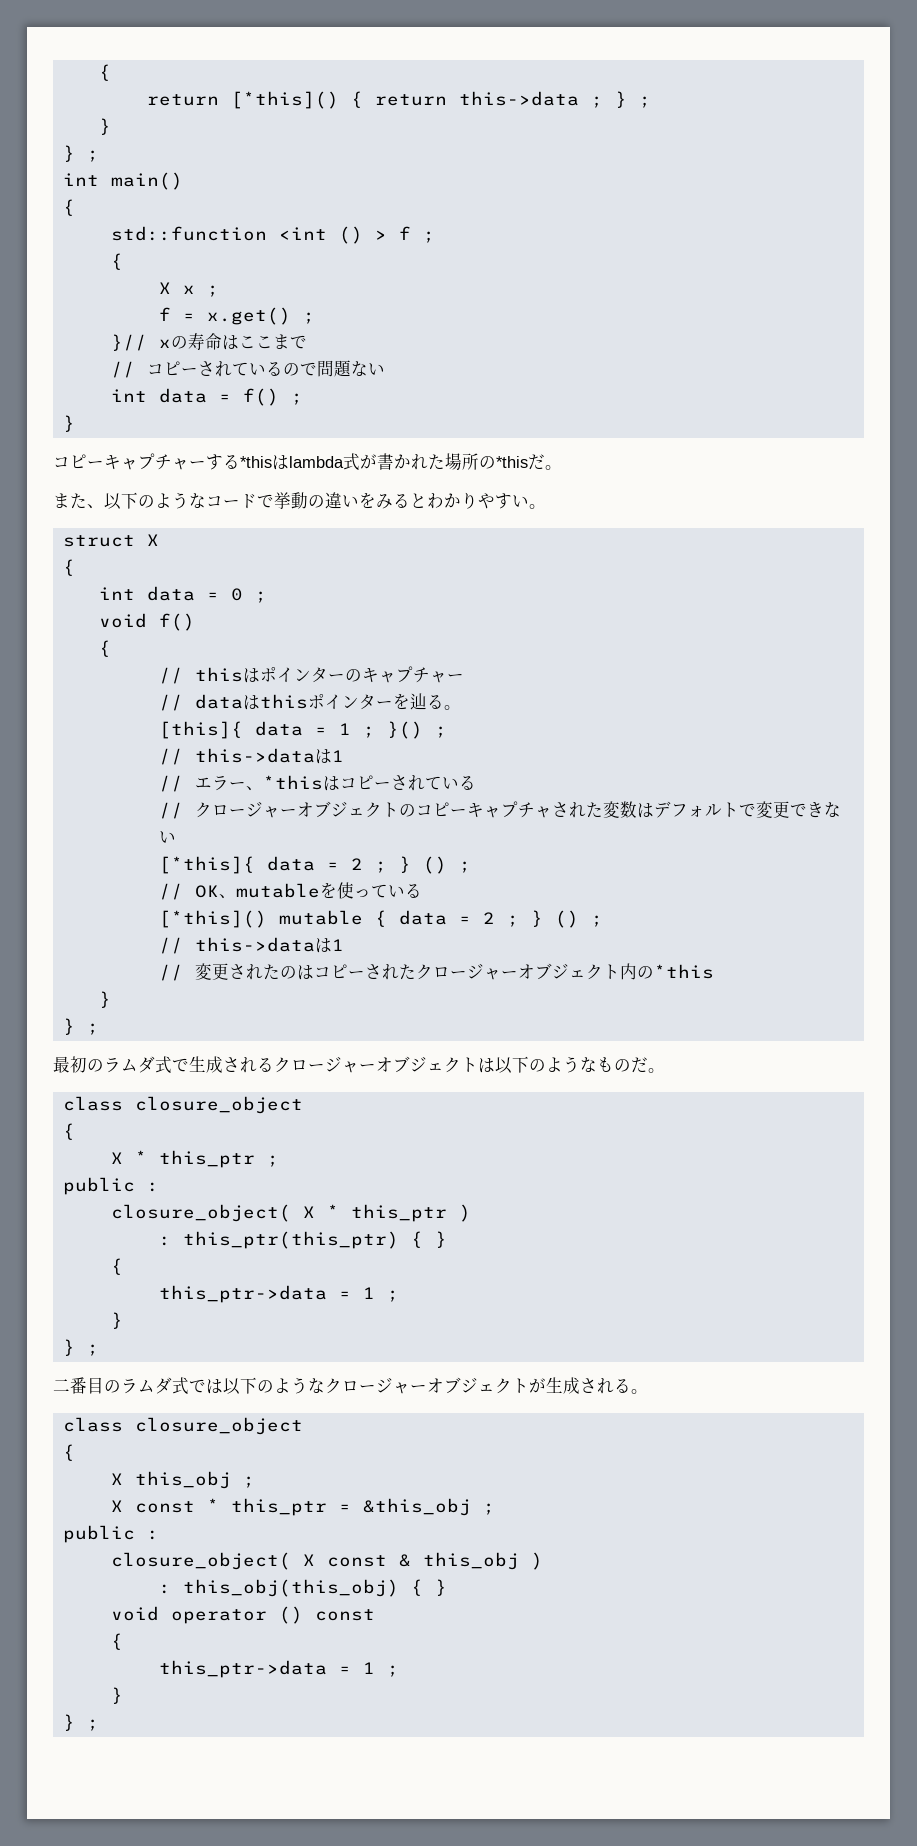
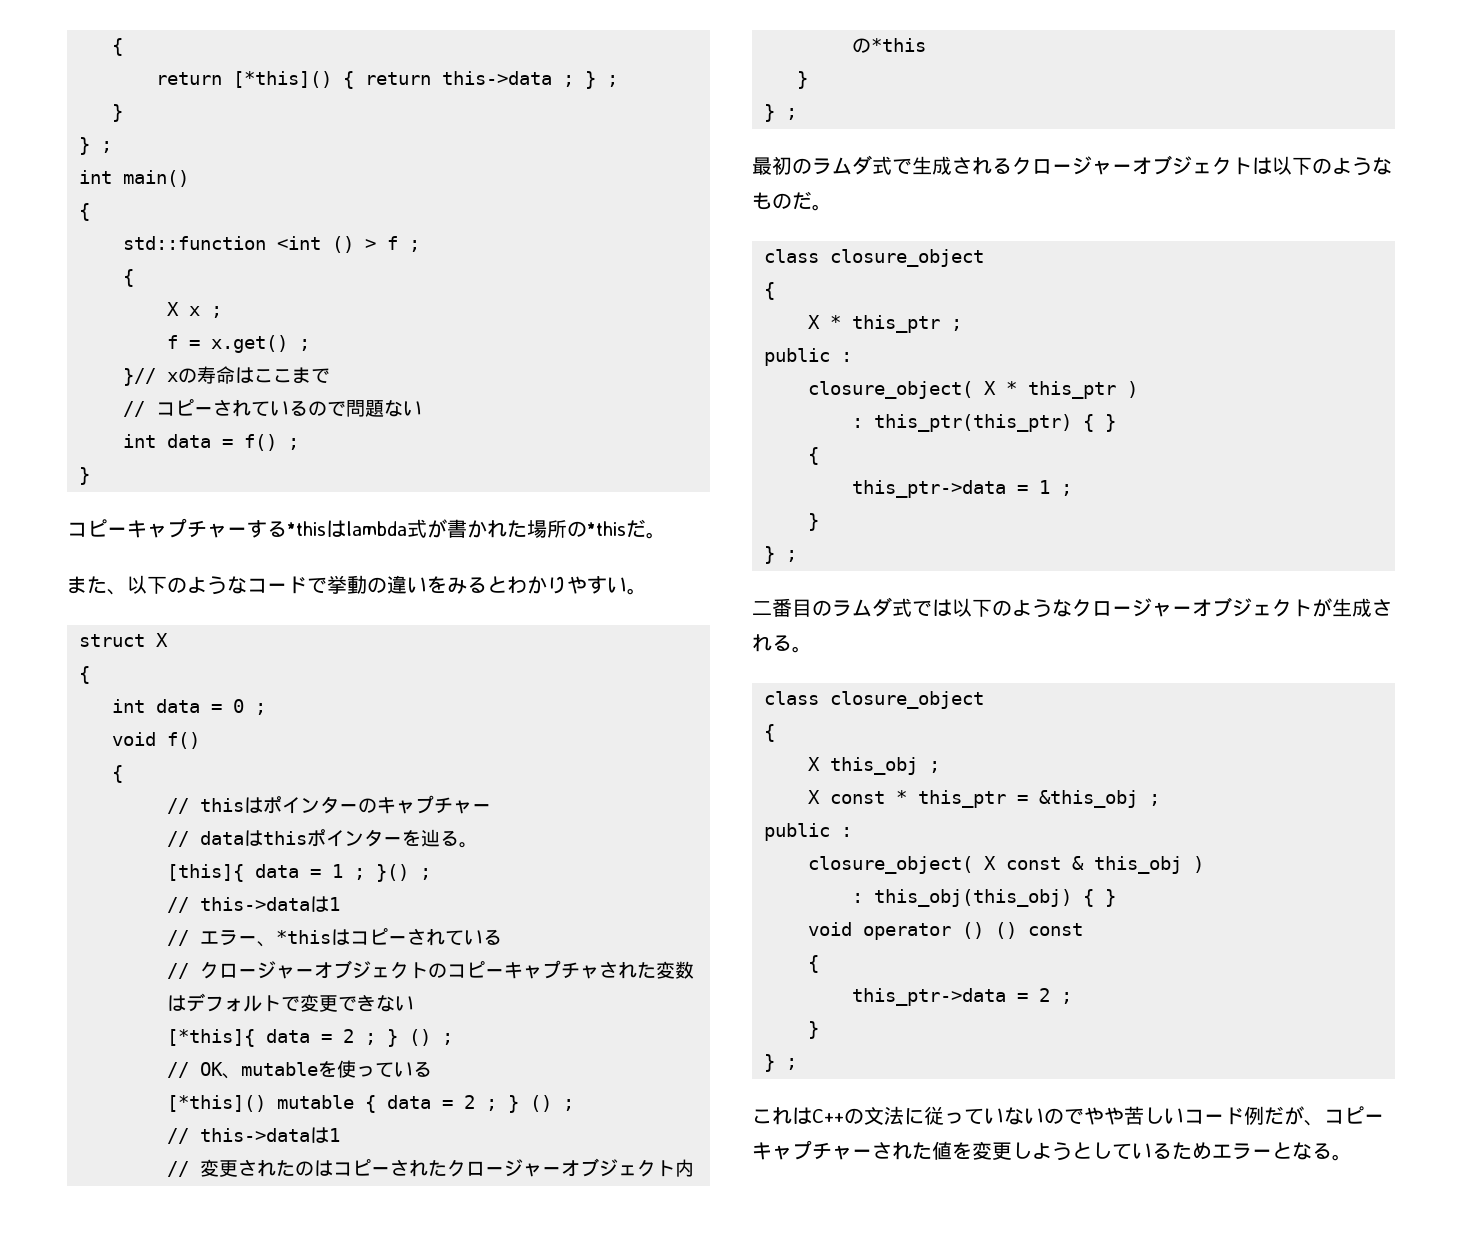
(303, 1615) none -> [995,922,1017,939] ()
[362,1662,399,1677] [110,1687,123,1704] [62,1714,99,1731] 1 ; // } // } ; -> [1039,988,1072,1004] [808,1021,819,1039] [764,1054,797,1072] [752,1106,1384,1126] [752,1140,1352,1161] 2 ; // } // } ; // これはC++の文法に従っていないのでやや苦しいコード例だが、コピーキャプチャーされた値を変更しようとしているためエラーとなる。

